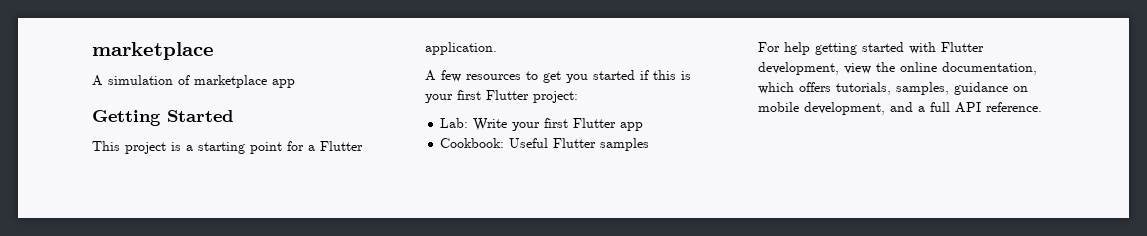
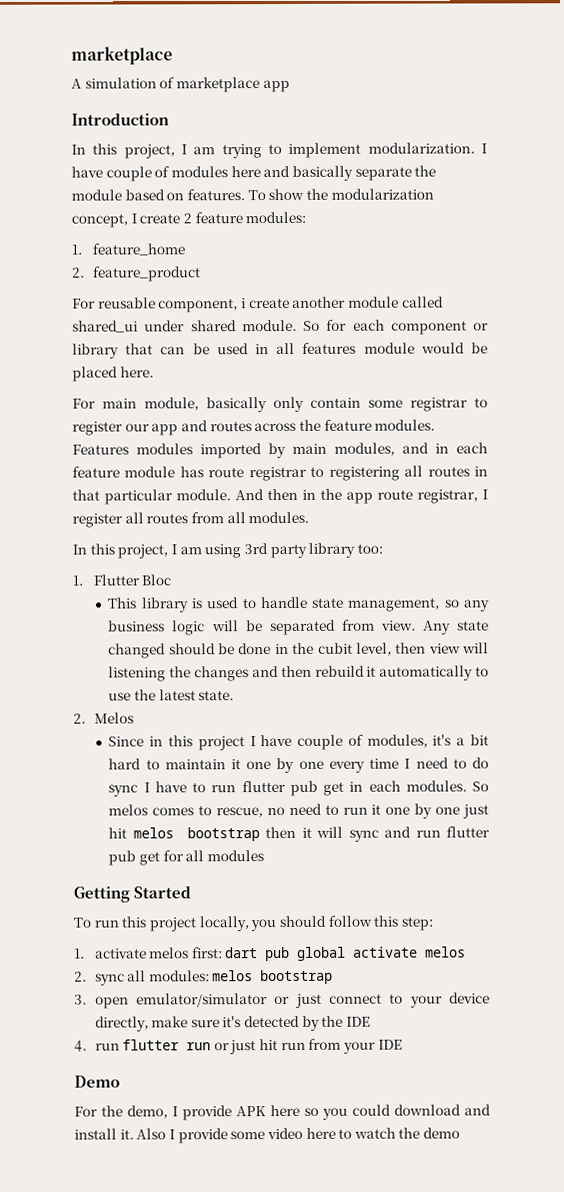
[92,110,233,126] [92,141,363,154] [425,42,497,55] [425,70,691,83] [425,90,578,103] [440,118,644,131] [440,138,650,151] [758,42,984,55] [758,62,1037,75] [758,82,1028,95] [758,102,1042,115] Getting Started // This project is a starting point for a Flutter application. // A few resources to get you started if this is your first Flutter project: // Lab: Write your first Flutter app // Cookbook: Useful Flutter samples // For help getting started with Flutter development, view the online documentation, which offers tutorials, samples, guidance on mobile development, and a full API reference. -> [71,113,169,126] [71,142,487,159] [71,165,437,182] [71,188,434,201] [71,211,307,228] [71,243,185,256] [72,266,201,282] [72,296,444,313] [72,319,489,335] [72,342,488,359] [72,366,154,382] [72,396,488,413] [72,419,436,436] [72,442,488,459] [72,465,489,482] [72,488,488,505] [72,511,310,528] [72,542,383,559] [72,574,172,586] [108,596,490,613] [108,619,489,636] [108,642,489,659] [108,665,489,682] [108,689,235,701] [73,712,134,724] [108,734,489,751] [108,757,490,774] [108,780,490,797] [108,803,489,819] [108,826,490,842] [108,850,264,866] [73,886,192,903] [73,915,433,932] [74,946,467,962] [74,969,334,986] [74,992,490,1009] [94,1015,372,1032] [74,1038,403,1055] [74,1075,120,1088] [74,1104,491,1121] [74,1127,461,1144] Introduction // In this project, I am trying to implement modularization. I have couple of modules here and basically separate the module based on features. To show the modularization concept, I create 2 feature modules: // 1. feature_home // 2. feature_product // For reusable component, i create another module called shared_ui under shared module. So for each component or library that can be used in all features module would be placed here. // For main module, basically only contain some registrar to register our app and routes across the feature modules. Features modules imported by main modules, and in each feature module has route registrar to registering all routes in that particular module. And then in the app route registrar, I register all routes from all modules. // In this project, I am using 3rd party library too: // 1. Flutter Bloc // This library is used to handle state management, so any business logic will be separated from view. Any state changed should be done in the cubit level, then view will listening the changes and then rebuild it automatically to use the latest state. // 2. Melos // Since in this project I have couple of modules, it's a bit hard to maintain it one by one every time I need to do sync I have to run flutter pub get in each modules. So melos comes to rescue, no need to run it one by one just hit melos bootstrap then it will sync and run flutter pub get for all modules // Getting Started // To run this project locally, you should follow this step: // 1. activate melos first: dart pub global activate melos // 2. sync all modules: melos bootstrap // 3. open emulator/simulator or just connect to your device directly, make sure it's detected by the IDE // 4. run flutter run or just hit run from your IDE // Demo // For the demo, I provide APK here so you could download and install it. Also I provide some video here to watch the demo

